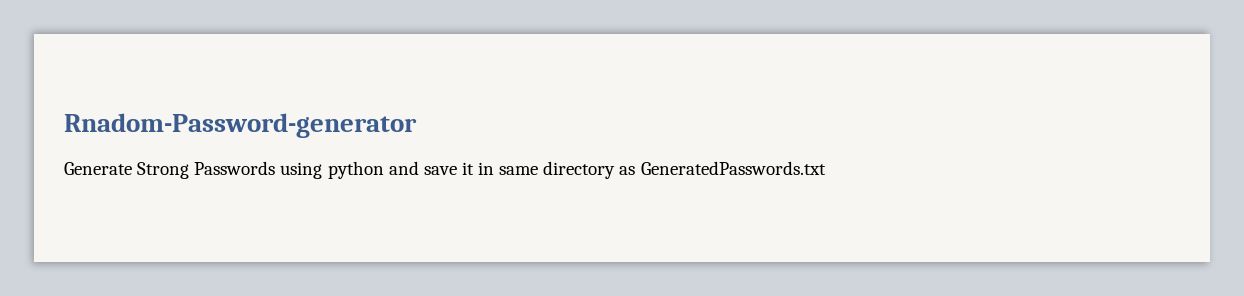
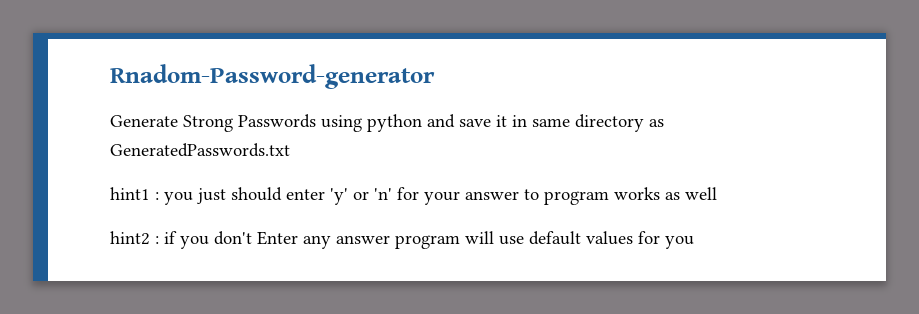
(826, 168) none -> [110,187,717,205] [110,231,694,249] // hint1 : you just should enter 'y' or 'n' for your answer to program works as well // hint2 : if you don't Enter any answer program will use default values for you

